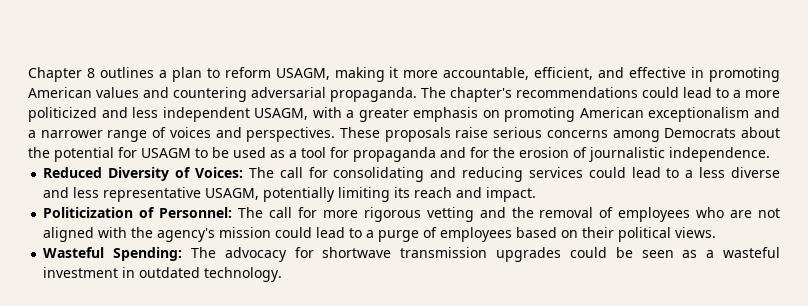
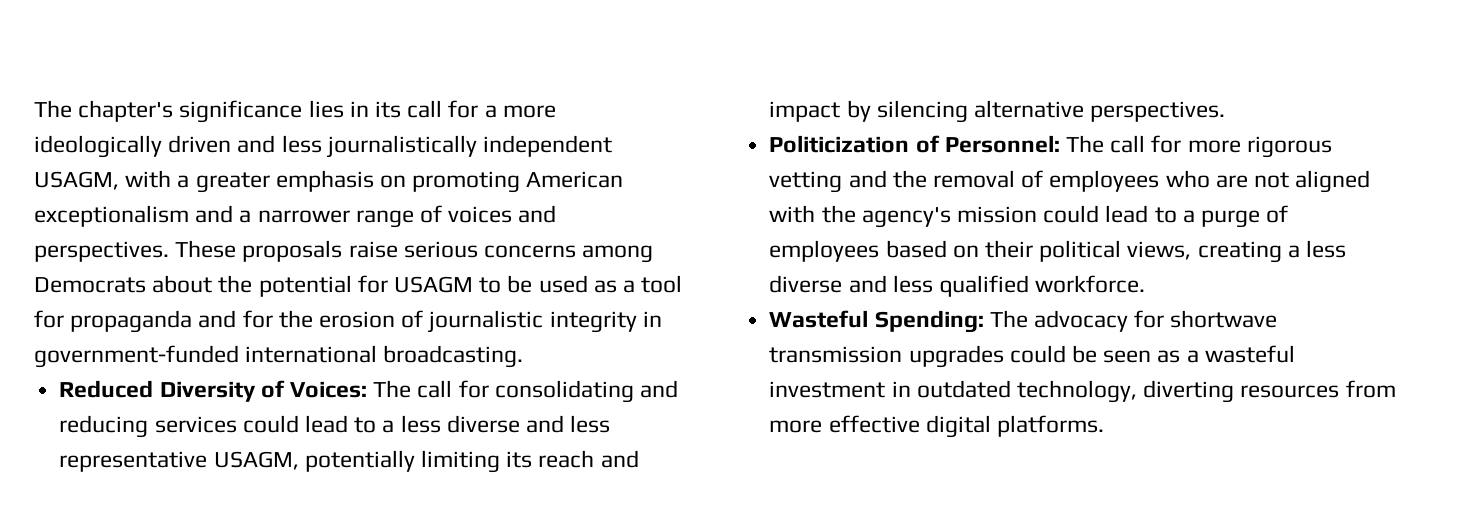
[28,67,780,82] [28,87,780,102] [28,107,159,122] Chapter 8 outlines a plan to reform USAGM, making it more accountable, efficient, and effective in promoting American values and countering adversarial propaganda. The chapter's recommendations could lead to a more politicized and less -> [34,100,556,123] [34,135,477,158] The chapter's significance lies in its call for a more ideologically driven and less journalistically
[669,147,770,162] independence. -> [549,311,662,333] [34,345,524,368] integrity in government-funded international broadcasting.
[486,187,537,202] impact. -> [769,100,1226,123] impact by silencing alternative perspectives.
[675,227,717,238] views. -> [1127,240,1346,263] [769,275,1146,297] views, creating a less diverse and less qualified workforce.
[204,267,283,282] technology. -> [1016,380,1396,403] [769,415,1104,438] technology, diverting resources from more effective digital platforms.

